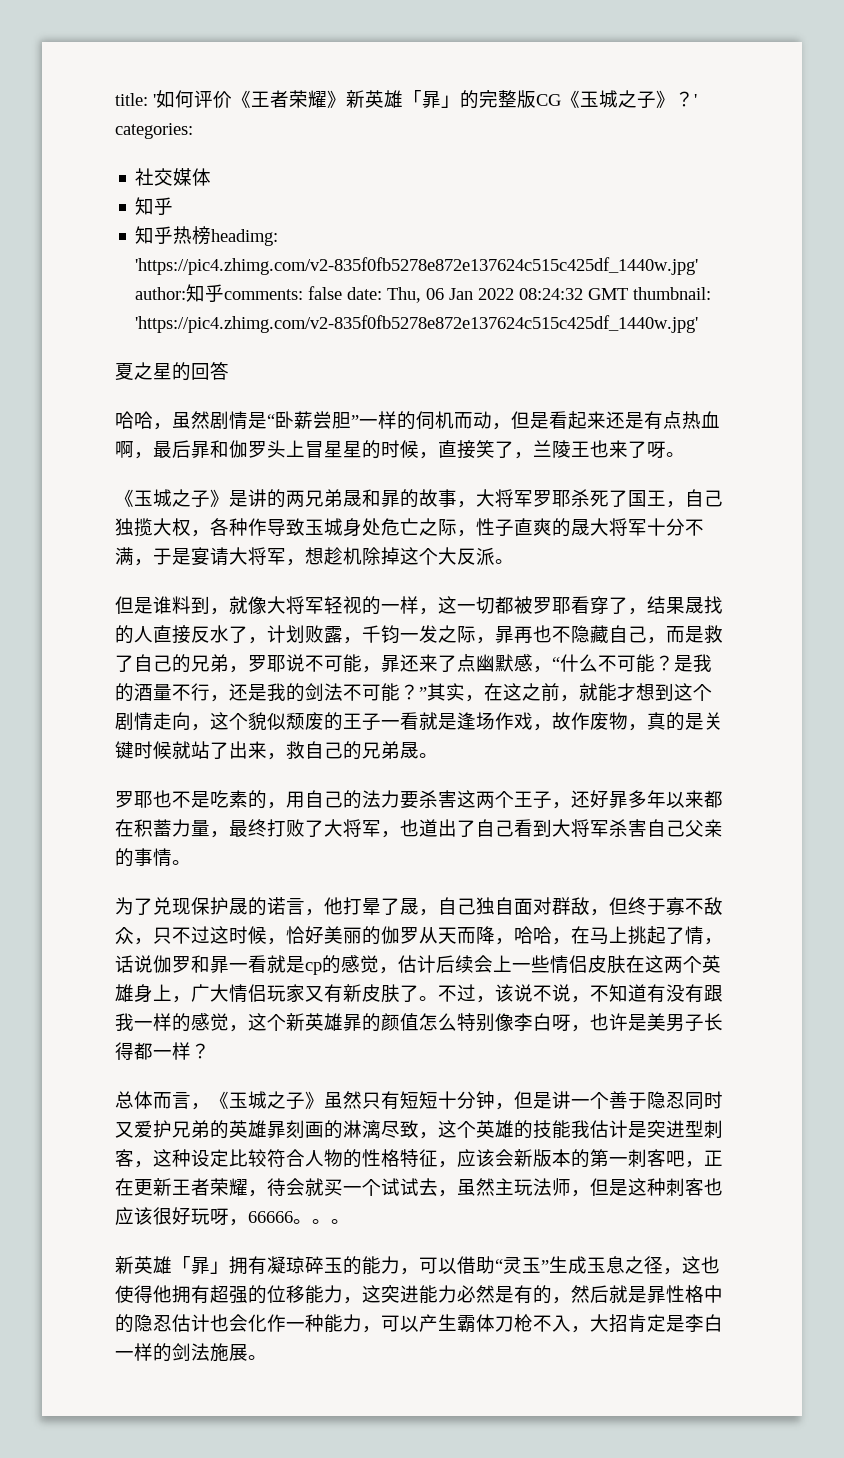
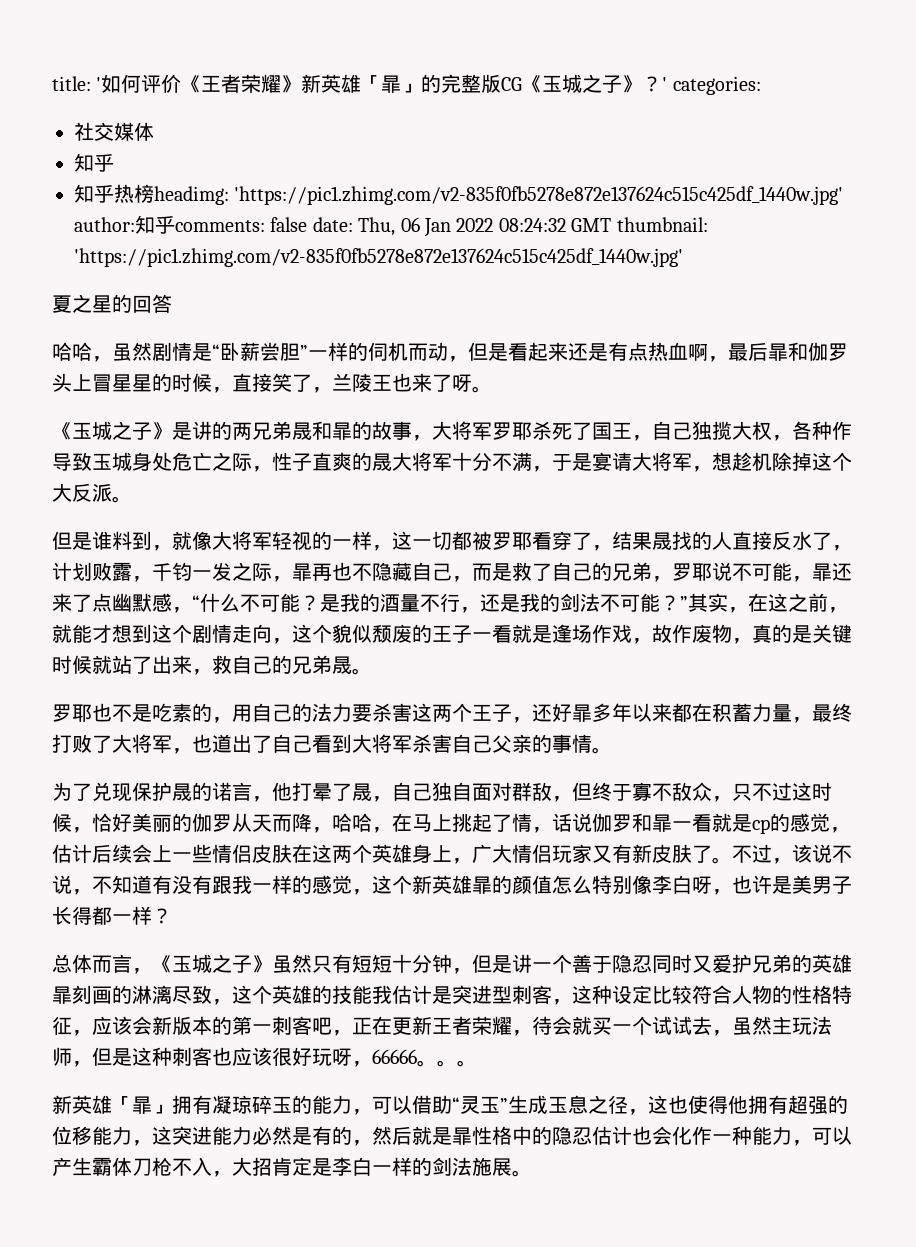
[135,257,699,275] 'https://pic4.zhimg.com/v2-835f0fb5278e872e137624c515c425df_1440w.jpg' -> [234,186,844,205] 'https://pic1.zhimg.com/v2-835f0fb5278e872e137624c515c425df_1440w.jpg'
[135,315,699,333] 'https://pic4.zhimg.com/v2-835f0fb5278e872e137624c515c425df_1440w.jpg' -> [74,248,683,267] 'https://pic1.zhimg.com/v2-835f0fb5278e872e137624c515c425df_1440w.jpg'

